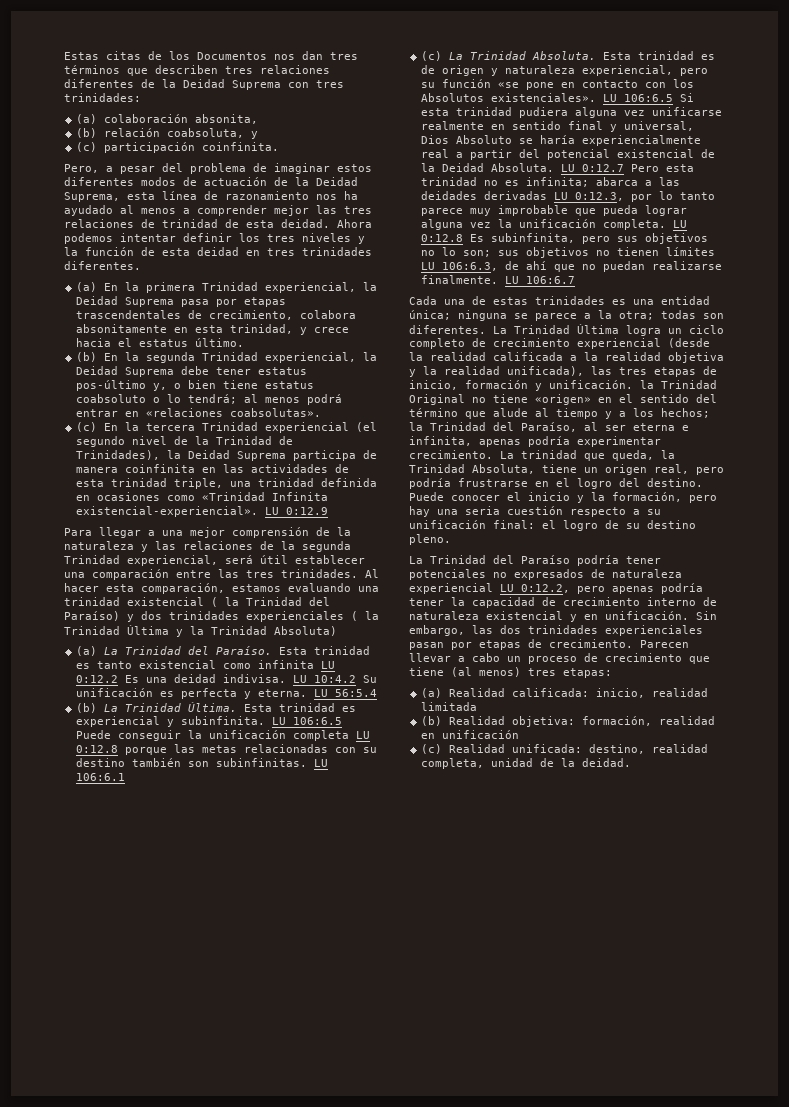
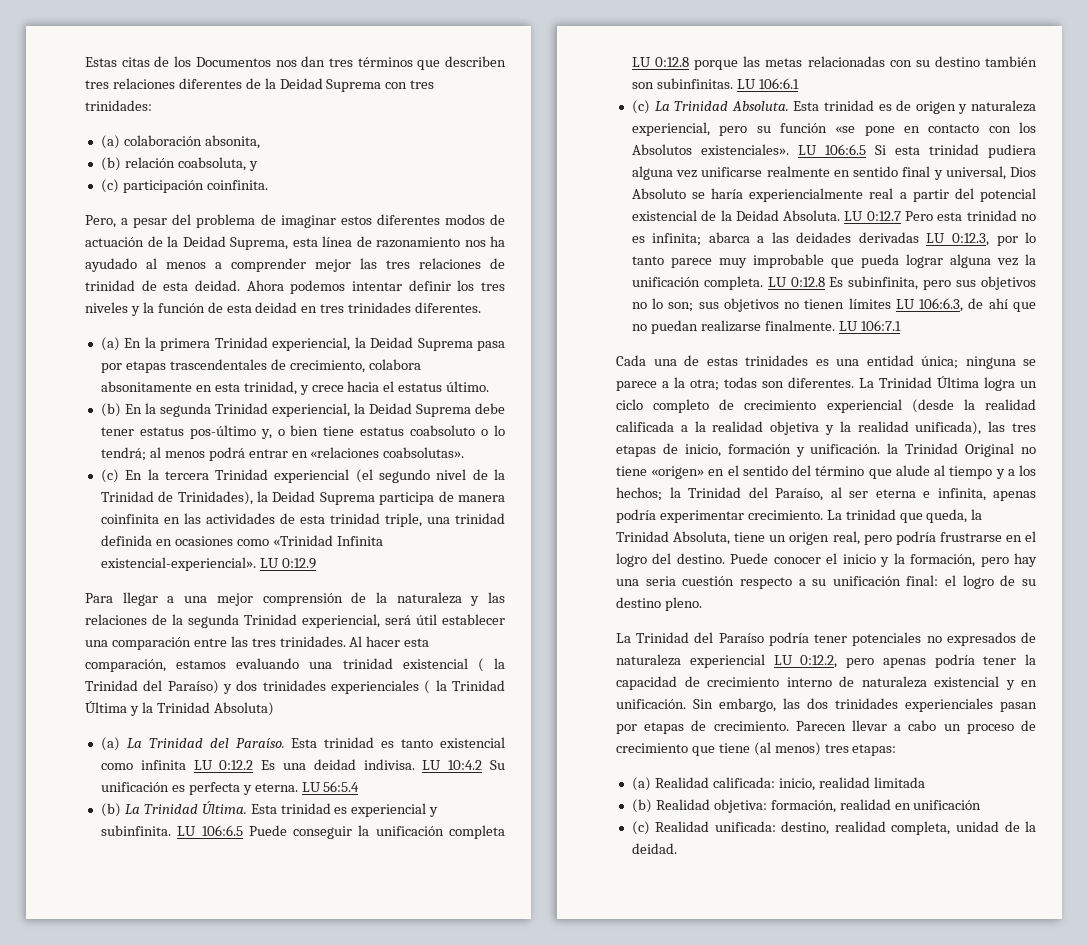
[526,276,576,284] 106:6.7 -> [860,320,901,331] 106:7.1

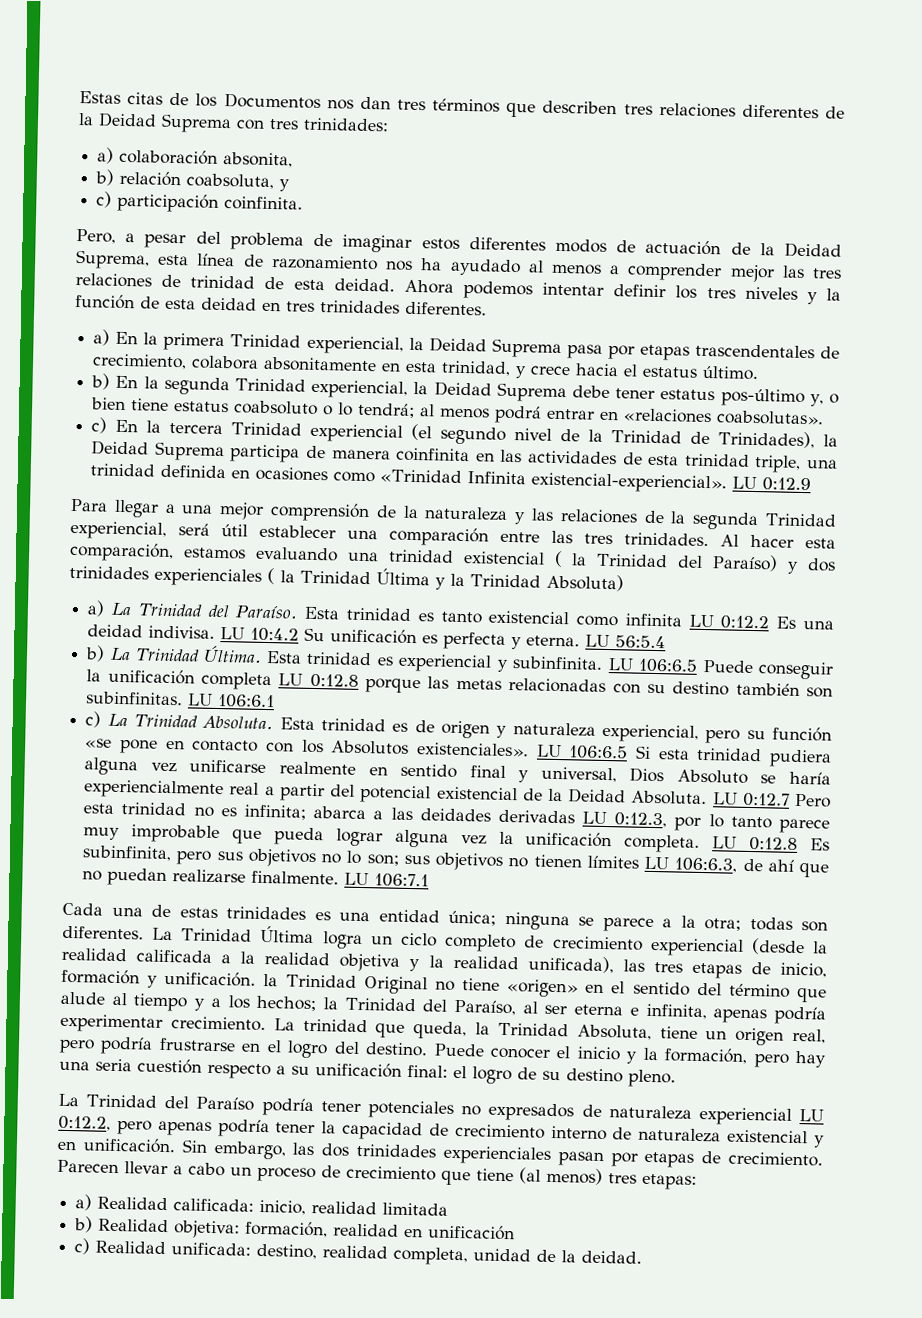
[100,135,120,149] (a) -> [97,147,115,164] a)
[100,157,121,171] (b) -> [95,169,116,186] b)
[100,179,119,193] (c) -> [96,191,113,208] c)
[100,337,120,351] (a) -> [93,329,111,346] a)
[100,403,121,417] (b) -> [91,373,111,390] b)
[100,469,119,483] (c) -> [91,417,108,434] c)
[100,737,120,751] (a) -> [87,600,106,617] a)
[100,803,121,817] (b) -> [85,645,106,662] b)
[631,100,650,114] (c) -> [85,711,102,728] c)
[631,777,651,791] (a) -> [75,1194,93,1211] a)
[631,799,652,813] (b) -> [74,1216,94,1233] b)
[631,821,650,835] (c) -> [74,1238,91,1255] c)

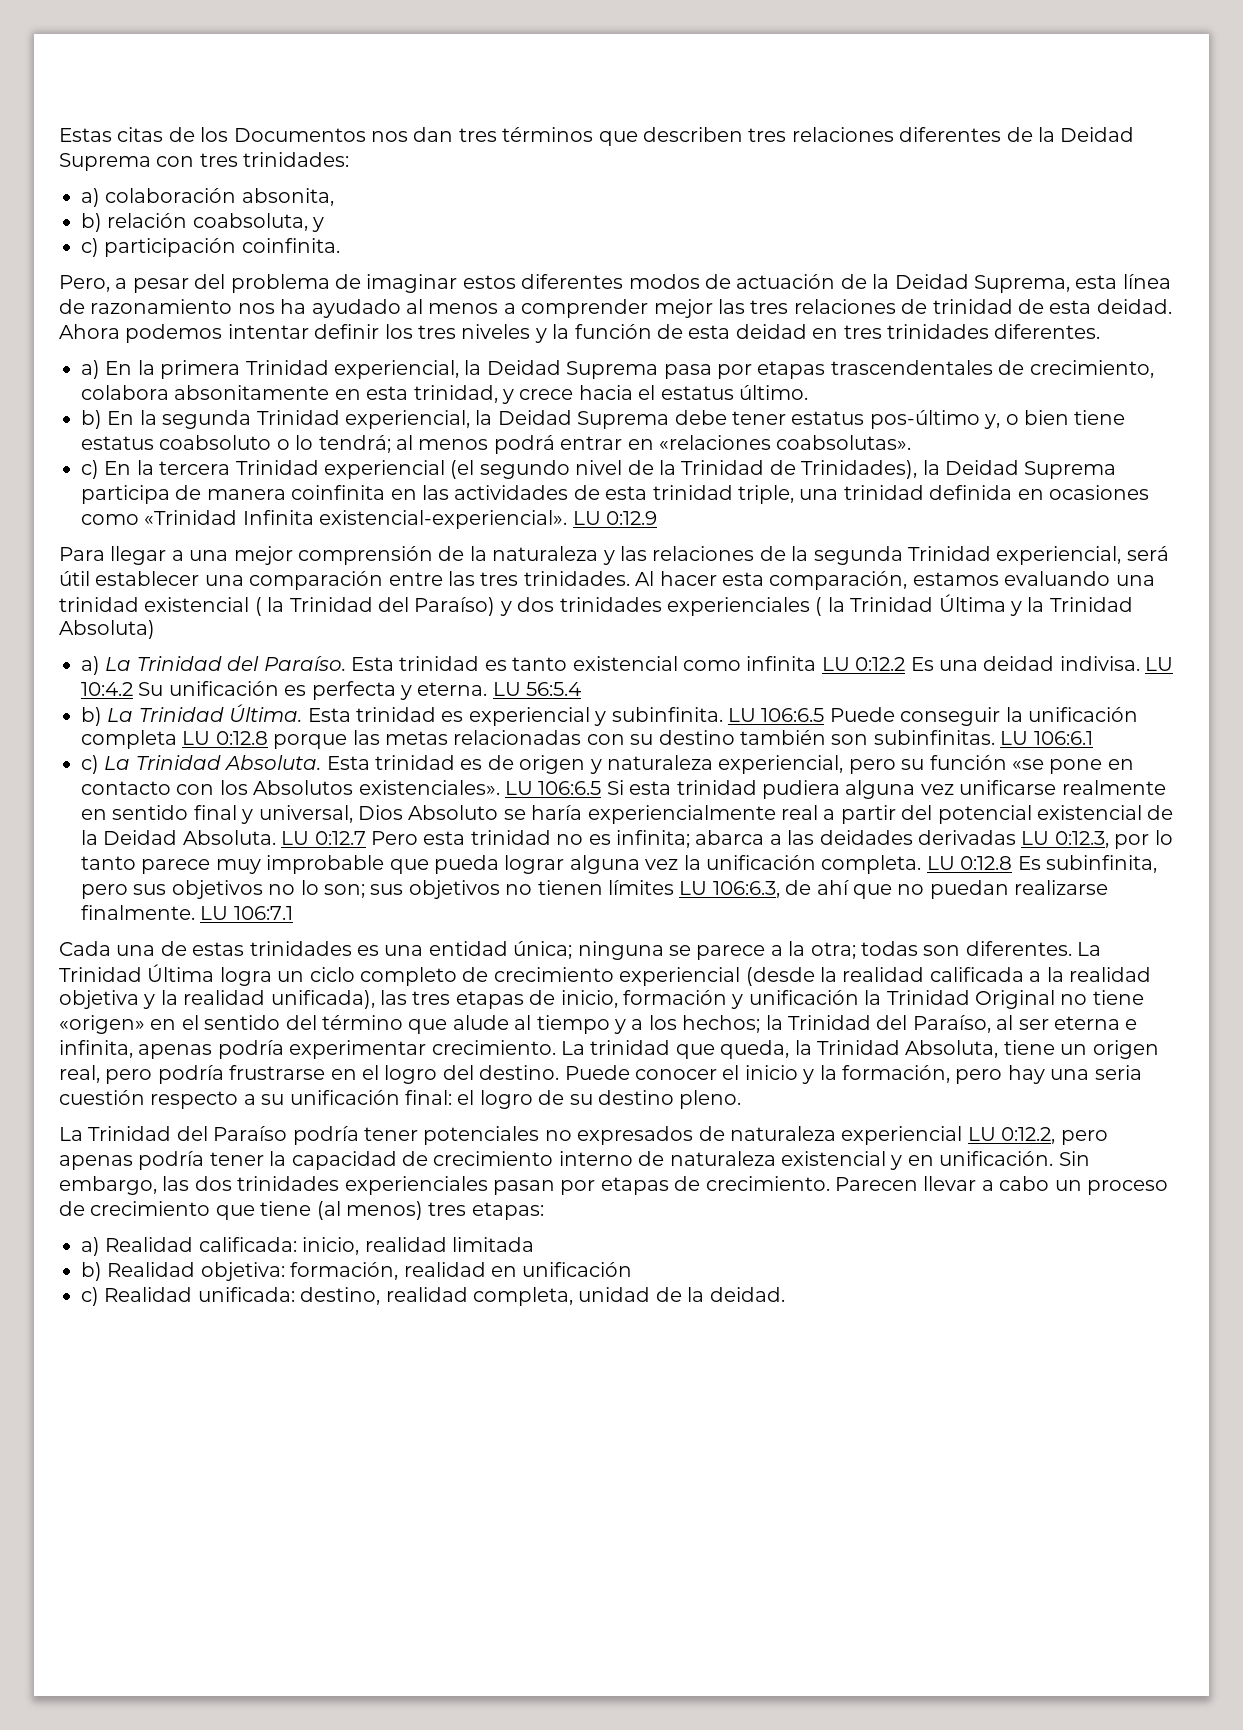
[164,970,257,987] unificación. -> [748,990,859,1005] unificación

